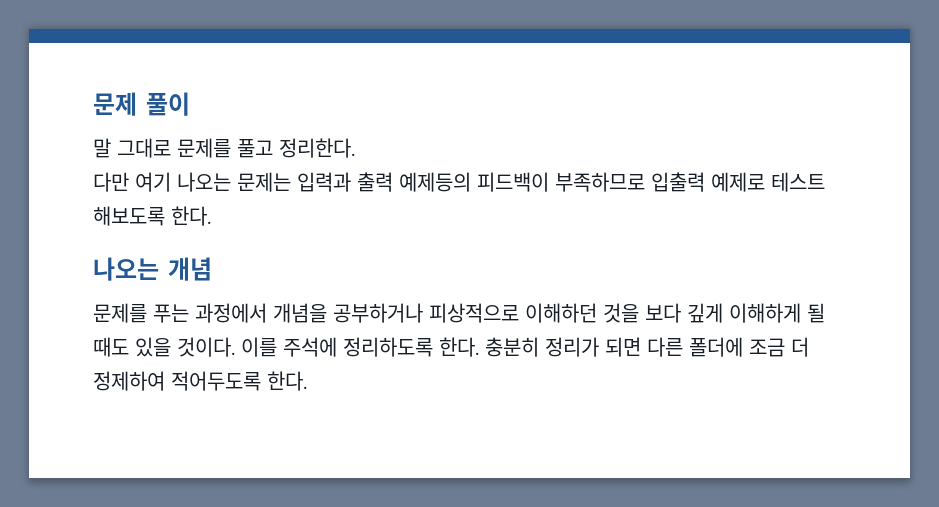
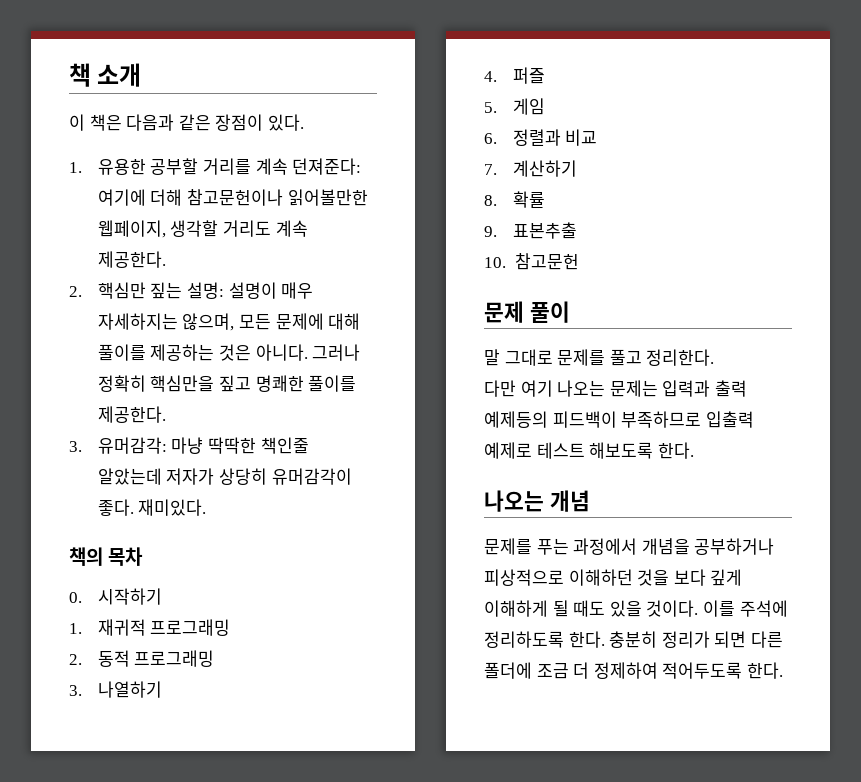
(93, 104) none -> [69,63,142,87] [69,114,304,131] [69,158,362,175] [97,189,368,206] [97,220,308,238] [97,251,166,268] [69,282,314,299] [97,313,361,331] [97,344,361,361] [97,375,357,392] [97,406,166,423] [69,437,309,454] [97,468,352,485] [97,499,207,516] [69,547,144,566] [69,588,162,605] [69,619,231,636] [69,650,215,667] [69,681,162,698] [484,67,545,84] [484,98,545,115] [484,129,598,146] [484,160,577,177] [484,191,545,208] [484,222,577,239] [484,253,579,270] 책 소개 // 이 책은 다음과 같은 장점이 있다. // 1. 유용한 공부할 거리를 계속 던져준다: 여기에 더해 참고문헌이나 읽어볼만한 웹페이지, 생각할 거리도 계속 제공한다. // 2. 핵심만 짚는 설명: 설명이 매우 자세하지는 않으며, 모든 문제에 대해 풀이를 제공하는 것은 아니다. 그러나 정확히 핵심만을 짚고 명쾌한 풀이를 제공한다. // 3. 유머감각: 마냥 딱딱한 책인줄 알았는데 저자가 상당히 유머감각이 좋다. 재미있다. // 책의 목차 // 0. 시작하기 // 1. 재귀적 프로그래밍 // 2. 동적 프로그래밍 // 3. 나열하기 // 4. 퍼즐 // 5. 게임 // 6. 정렬과 비교 // 7. 계산하기 // 8. 확률 // 9. 표본추출 // 10. 참고문헌 //

